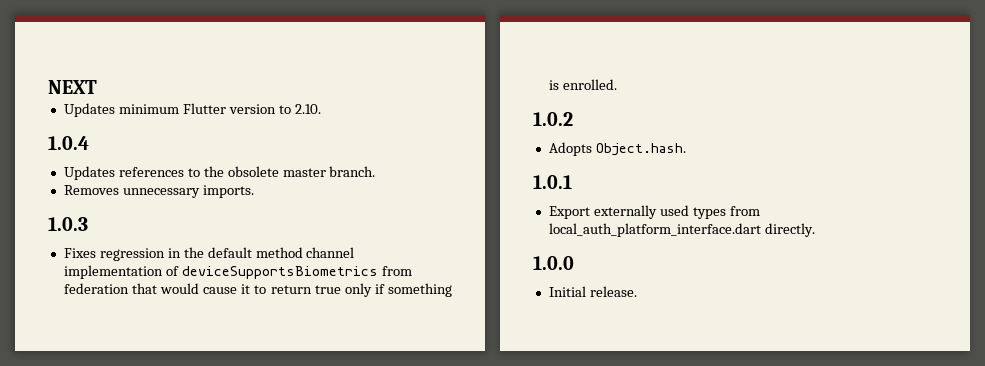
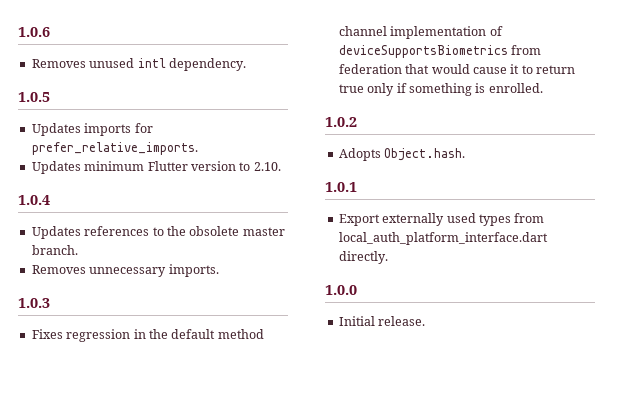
[48,80,97,94] NEXT -> [18,27,50,37] [31,58,246,71] [18,92,50,102] [31,123,153,136] [31,142,198,155] 1.0.6 // Removes unused intl dependency. // 1.0.5 // Updates imports for prefer_relative_imports.

